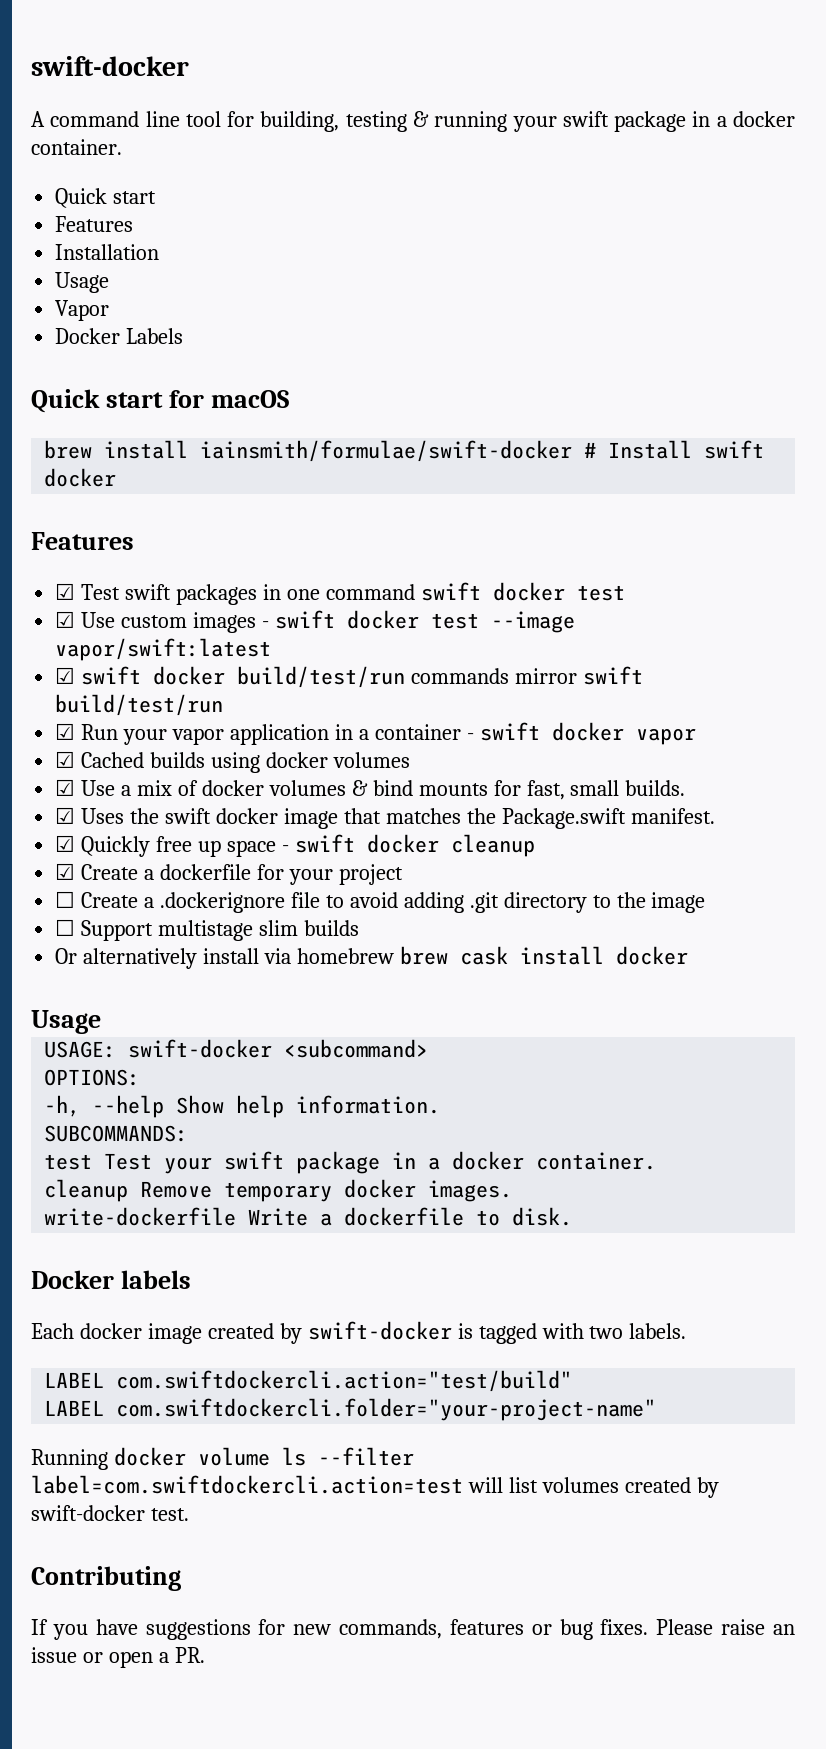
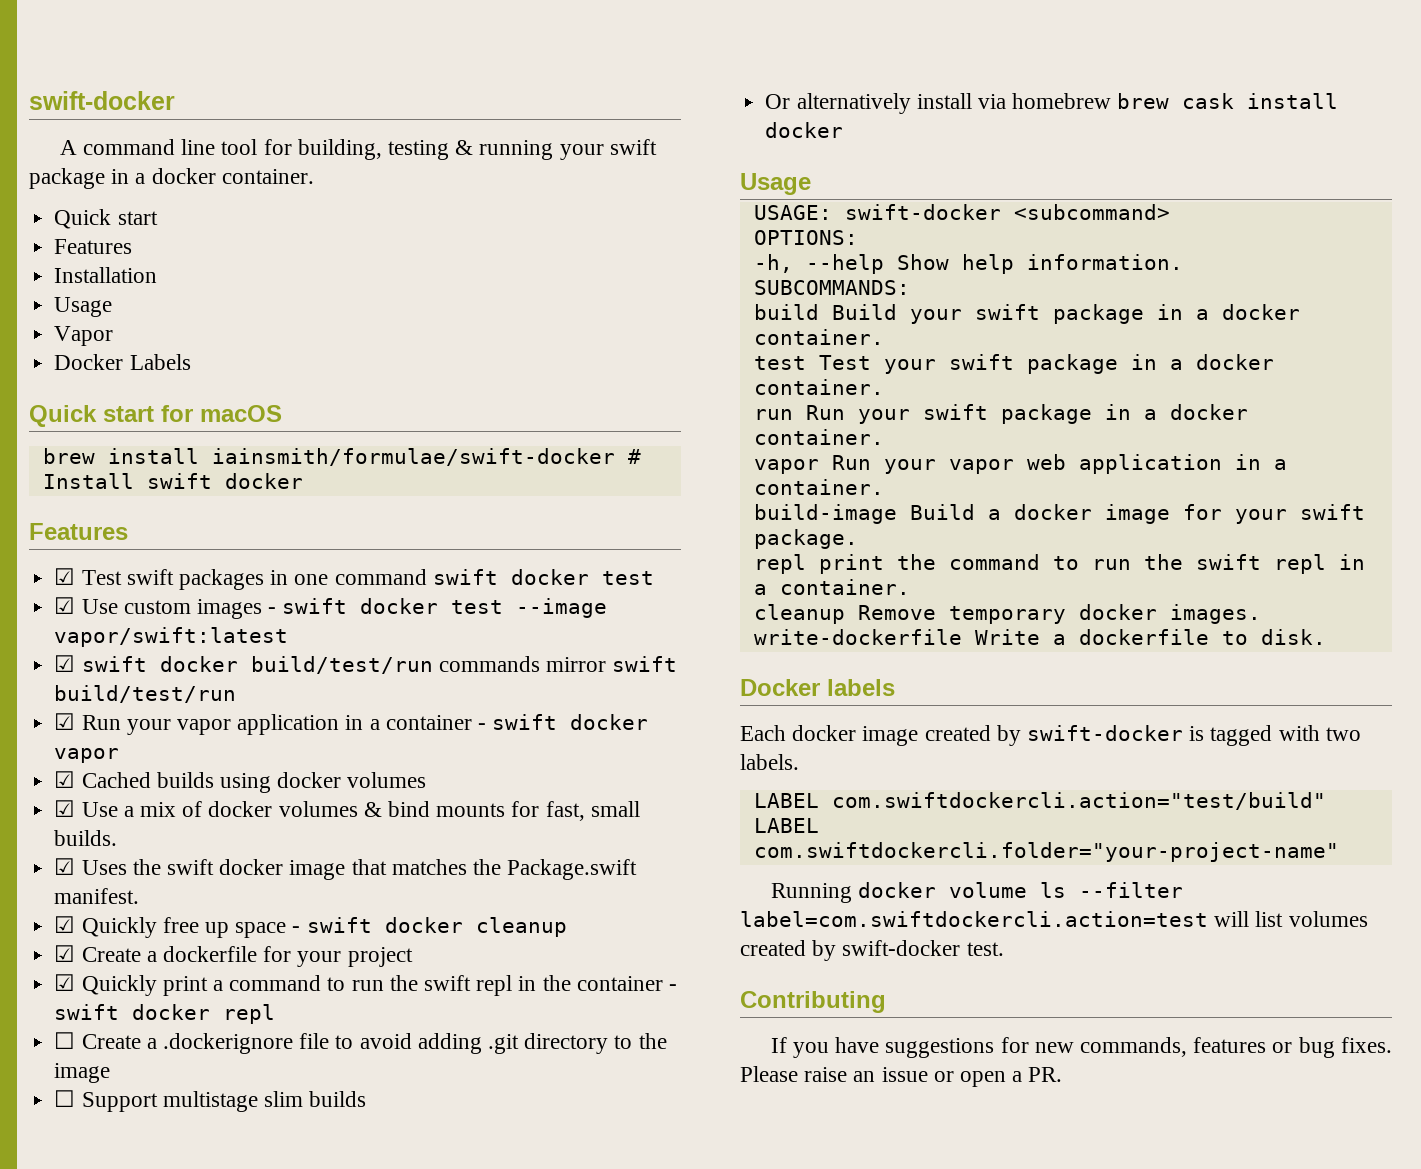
(403, 874) none -> [54,974,678,996] [54,1004,276,1024] // ☑ Quickly print a command to run the swift repl in the container - swift docker repl
(189, 1133) none -> [753,304,1300,324] [753,329,884,345] // build Build your swift package in a docker container.
(657, 1161) none -> [753,404,1248,424] [753,429,884,445] [753,454,1287,474] [753,479,884,495] [753,504,1365,524] [753,529,858,549] [753,554,1365,574] [753,579,910,595] // run Run your swift package in a docker container. // vapor Run your vapor web application in a container. // build-image Build a docker image for your swift package. // repl print the command to run the swift repl in a container.

